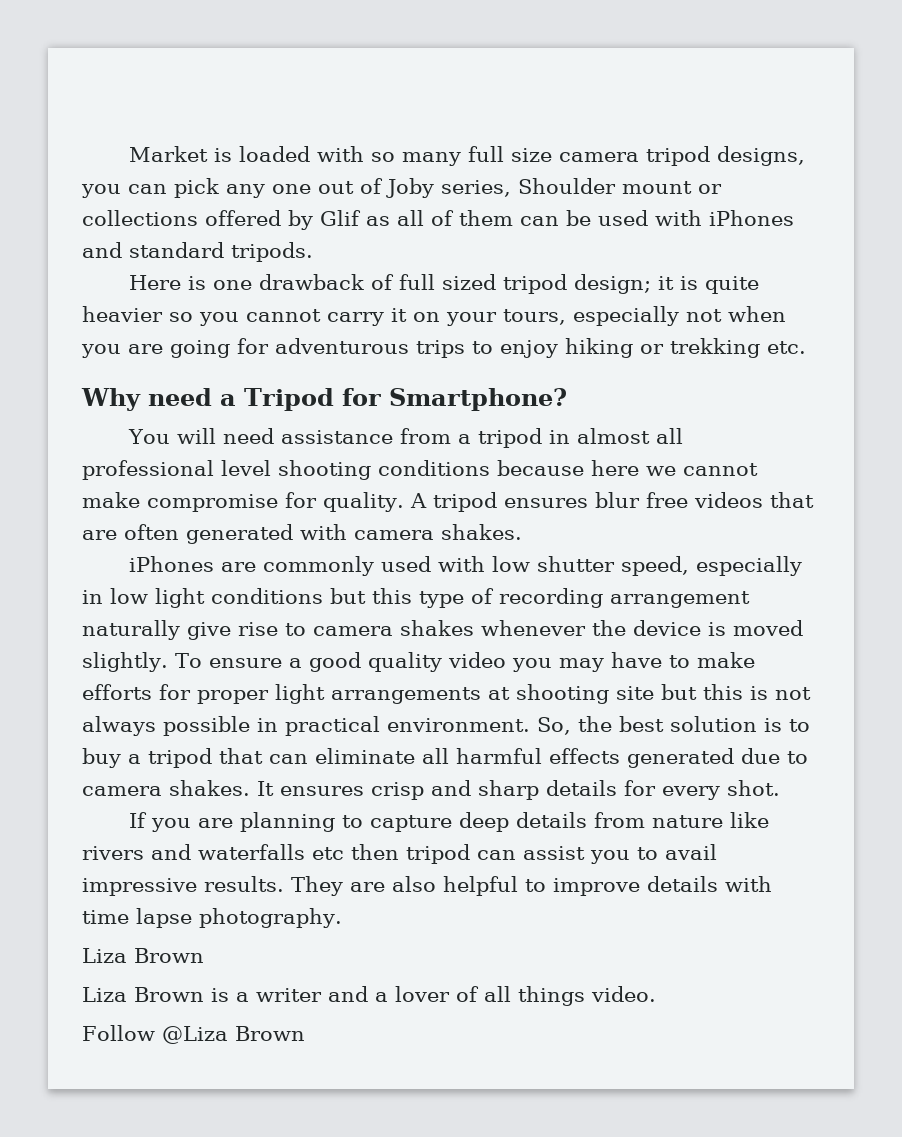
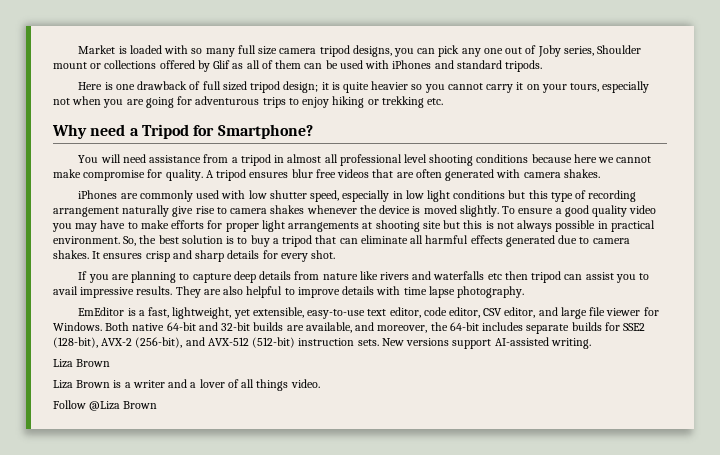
(342, 918) none -> [78,307,659,319] [53,322,646,334] [53,337,591,349] // EmEditor is a fast, lightweight, yet extensible, easy-to-use text editor, code editor, CSV editor, and large file viewer for Windows. Both native 64-bit and 32-bit builds are available, and moreover, the 64-bit includes separate builds for SSE2 (128-bit), AVX-2 (256-bit), and AVX-512 (512-bit) instruction sets. New versions support AI-assisted writing.

